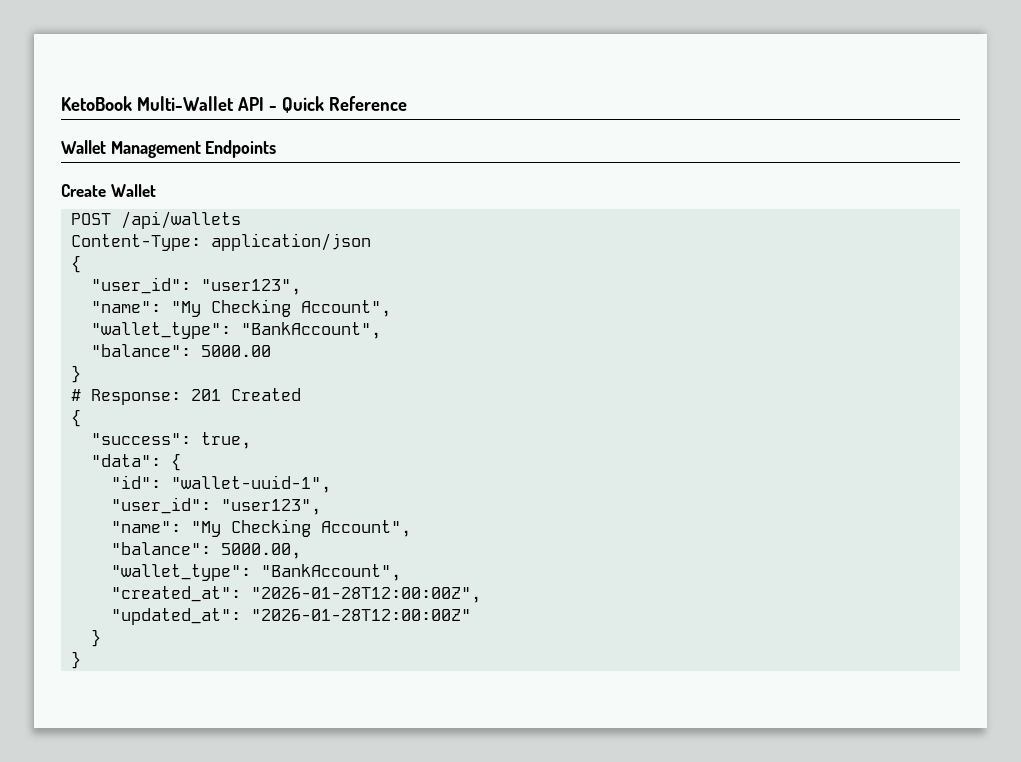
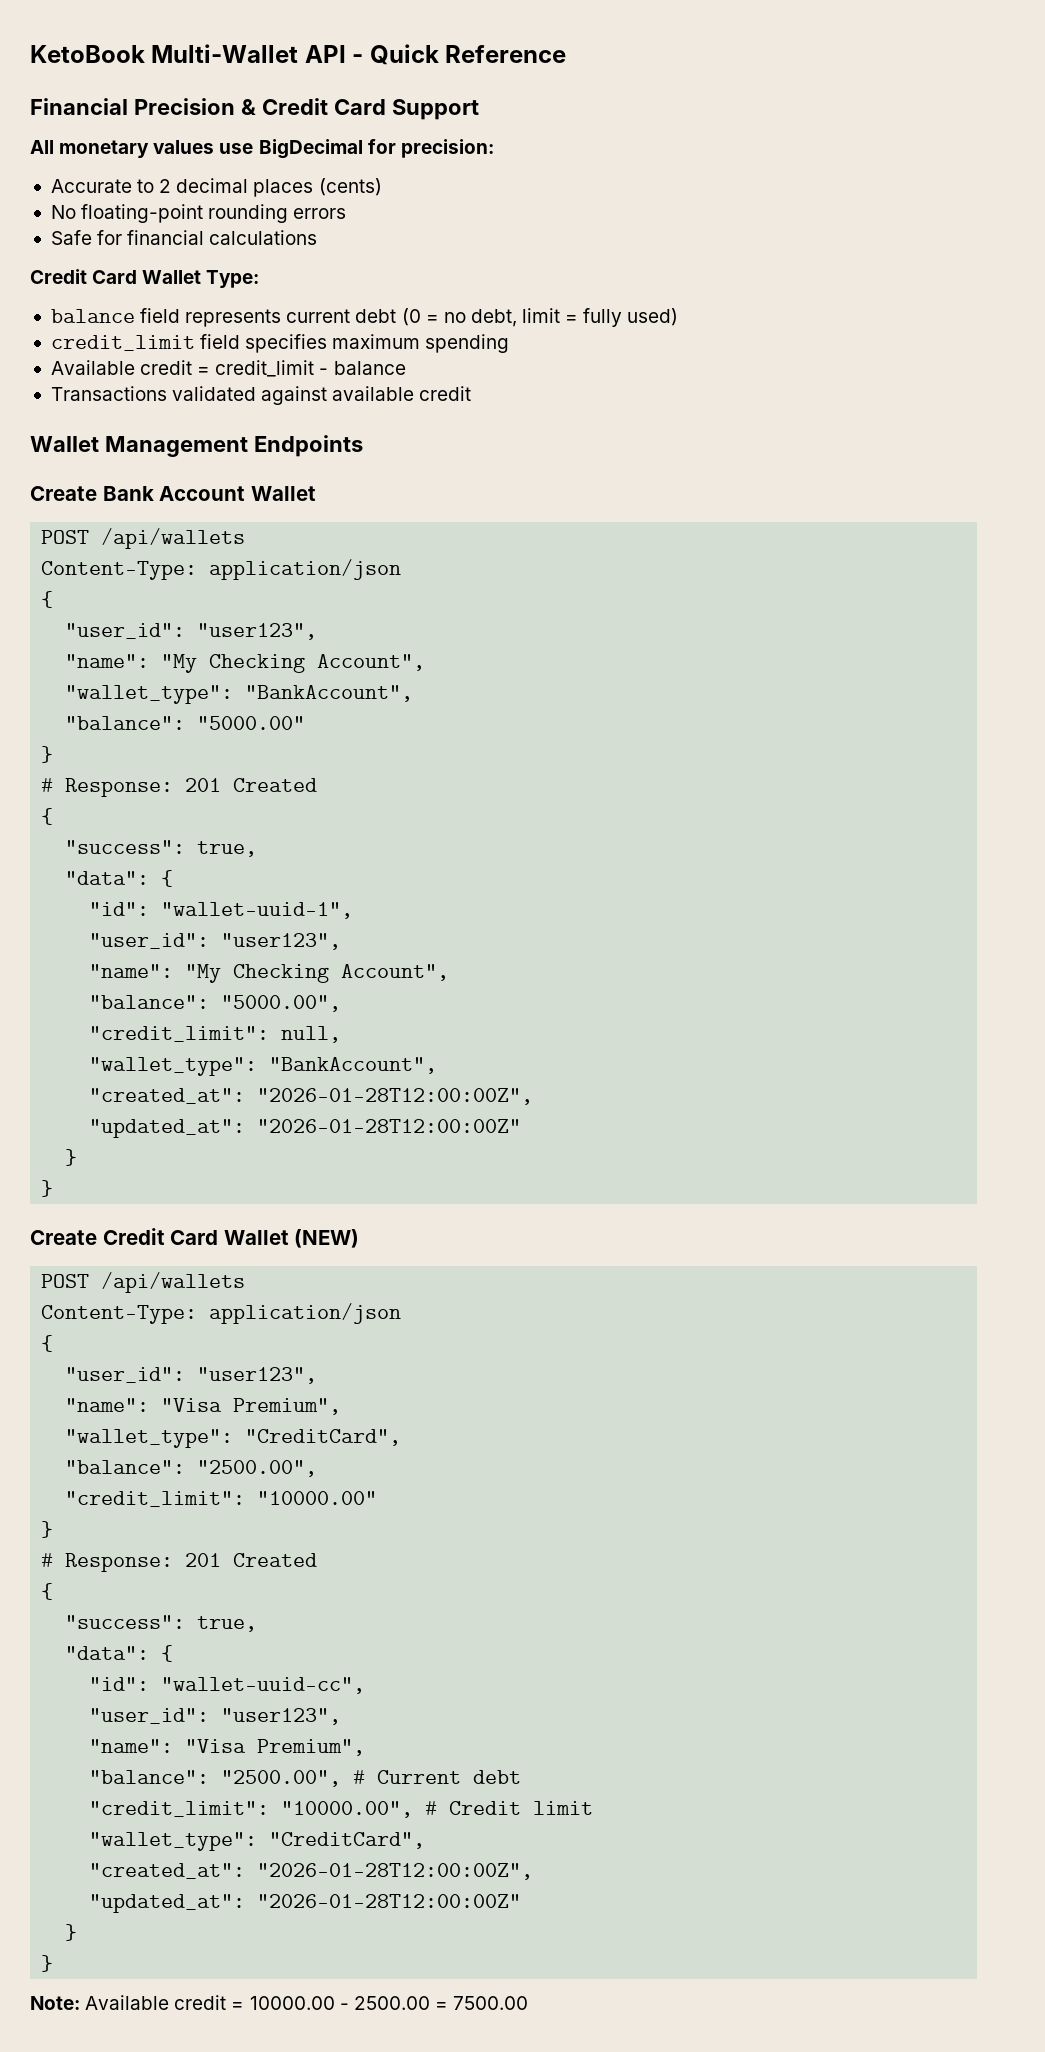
(407, 103) none -> [30,98,479,120] [30,139,494,159] [50,178,382,197] [50,204,347,223] [50,230,318,245] [30,269,260,288] [50,308,679,327] [50,334,510,353] [50,360,406,377] [50,386,472,405] // Financial Precision & Credit Card Support // All monetary values use BigDecimal for precision: // Accurate to 2 decimal places (cents) // No floating-point rounding errors // Safe for financial calculations // Credit Card Wallet Type: // balance field represents current debt (0 = no debt, limit = fully used) // credit_limit field specifies maximum spending // Available credit = credit_limit - balance // Transactions validated against available credit
(106, 190) none -> [102,486,246,501] Bank Account
[200,345,271,357] 5000.00 -> [197,716,306,730] "5000.00"
[220,543,301,559] 5000.00, -> [221,995,342,1012] [89,1026,342,1043] "5000.00", // "credit_limit": null,
(81, 660) none -> [30,1228,360,1248] [41,1272,246,1293] [41,1303,402,1324] [41,1335,54,1352] [65,1367,318,1384] [65,1398,342,1415] [65,1429,402,1448] [65,1460,318,1477] [65,1491,378,1507] [41,1521,54,1538] [41,1553,318,1572] [41,1583,54,1600] [65,1615,258,1632] [65,1645,174,1662] [89,1677,366,1694] [89,1708,342,1725] [89,1739,366,1756] [89,1770,522,1787] [89,1801,594,1818] [89,1832,426,1851] [89,1863,534,1880] [89,1894,522,1913] [65,1924,78,1941] [41,1955,54,1972] [30,1995,529,2010] // Create Credit Card Wallet (NEW) // POST /api/wallets // Content-Type: application/json // { // "user_id": "user123", // "name": "Visa Premium", // "wallet_type": "CreditCard", // "balance": "2500.00", // "credit_limit": "10000.00" // } // # Response: 201 Created // { // "success": true, // "data": { // "id": "wallet-uuid-cc", // "user_id": "user123", // "name": "Visa Premium", // "balance": "2500.00", # Current debt // "credit_limit": "10000.00", # Credit limit // "wallet_type": "CreditCard", // "created_at": "2026-01-28T12:00:00Z", // "updated_at": "2026-01-28T12:00:00Z" // } // } // Note: Available credit = 10000.00 - 2500.00 = 7500.00

